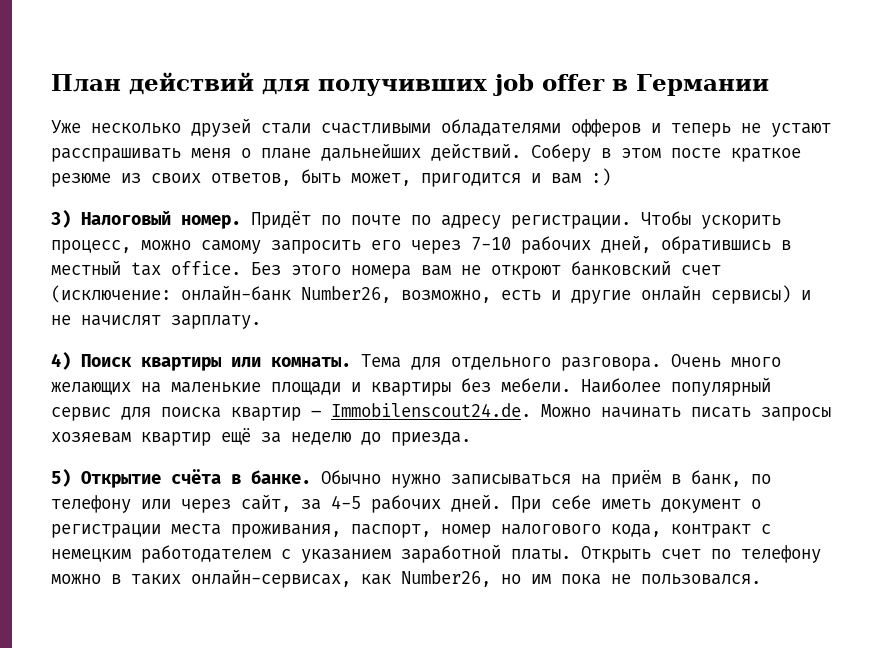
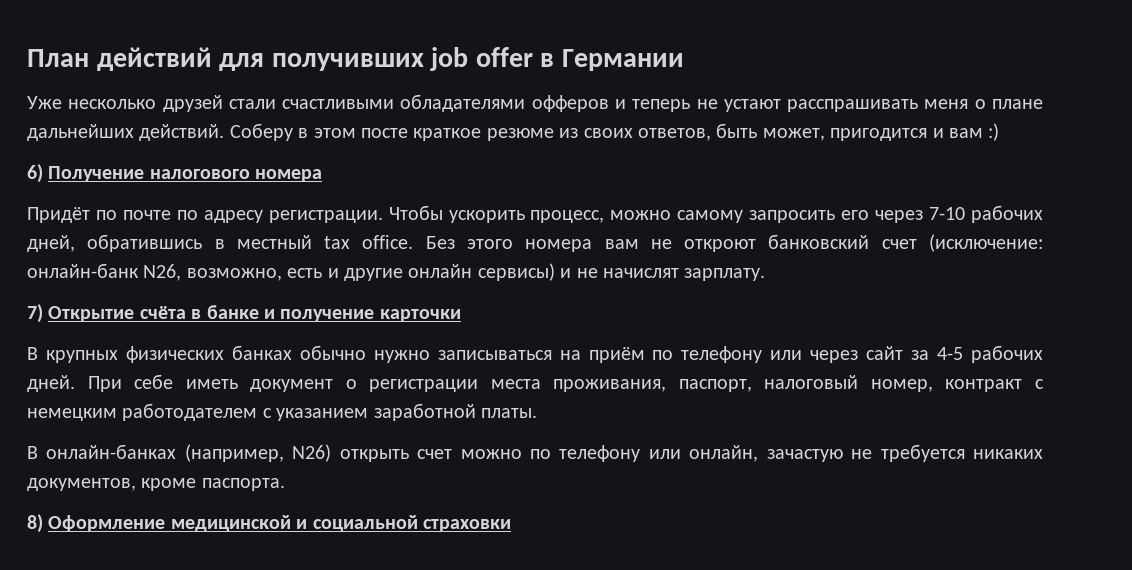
[51,210,241,229] 3) Налоговый номер. -> [27,164,323,183] 6) Получение налогового номера //
[301,286,391,303] Number26, -> [143,264,182,281] N26,
[51,352,781,371] [51,377,771,396] [51,403,831,421] [51,428,471,446] [51,469,381,488] 4) Поиск квартиры или комнаты. Тема для отдельного разговора. Очень много желающих на маленькие площади и квартиры без мебели. Наиболее популярный сервис для поиска квартир – Immobilenscout24.de. Можно начинать писать запросы хозяевам квартир ещё за неделю до приезда. // 5) Открытие счёта в банке. Обычно -> [27,304,461,323] [27,345,366,363] 7) Открытие счёта в банке и получение карточки // В крупных физических банках обычно
[671,470,741,487] в банк, -> (645, 355) none
[241,494,291,512] сайт, -> [866,346,904,360] сайт
[441,524,661,538] номер налогового кода, -> [764,375,933,392] налоговый номер,
[581,545,821,563] [51,569,761,588] Открыть счет по телефону можно в таких онлайн-сервисах, как Number26, но им пока не пользовался. -> [27,444,1043,462] [27,478,285,491] [27,514,511,533] // В онлайн-банках (например, N26) открыть счет можно по телефону или онлайн, зачастую не требуется никаких документов, кроме паспорта. // 8) Оформление медицинской и социальной страховки

